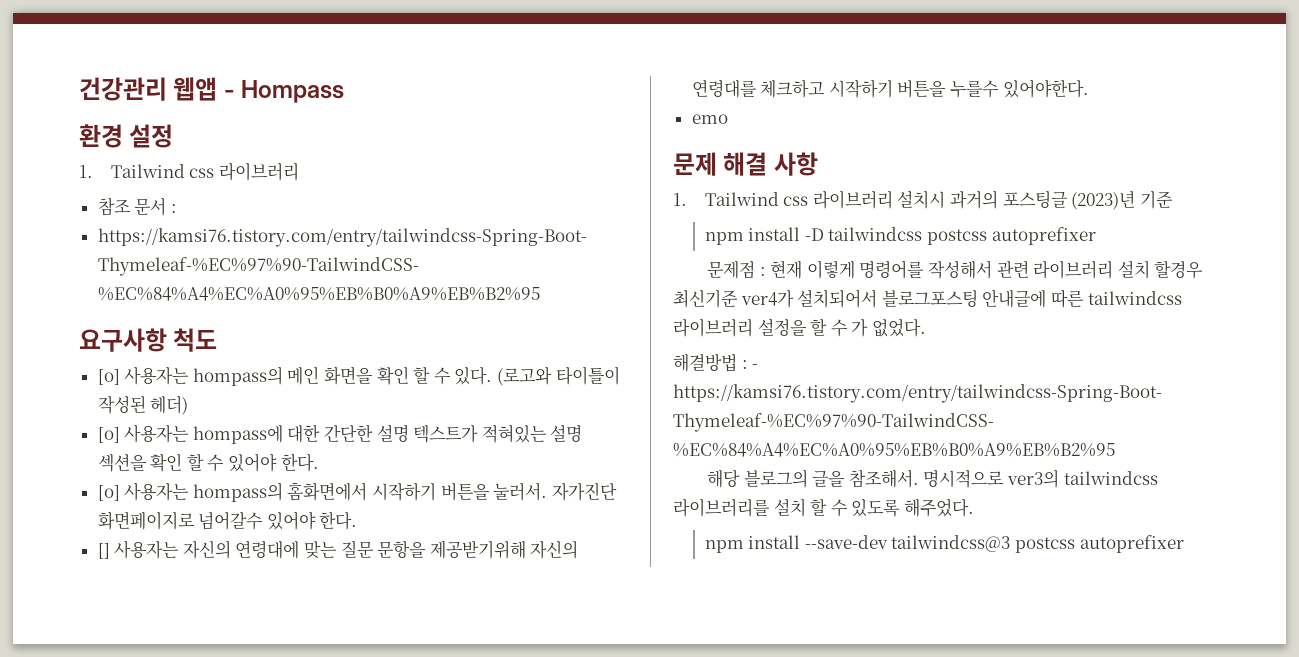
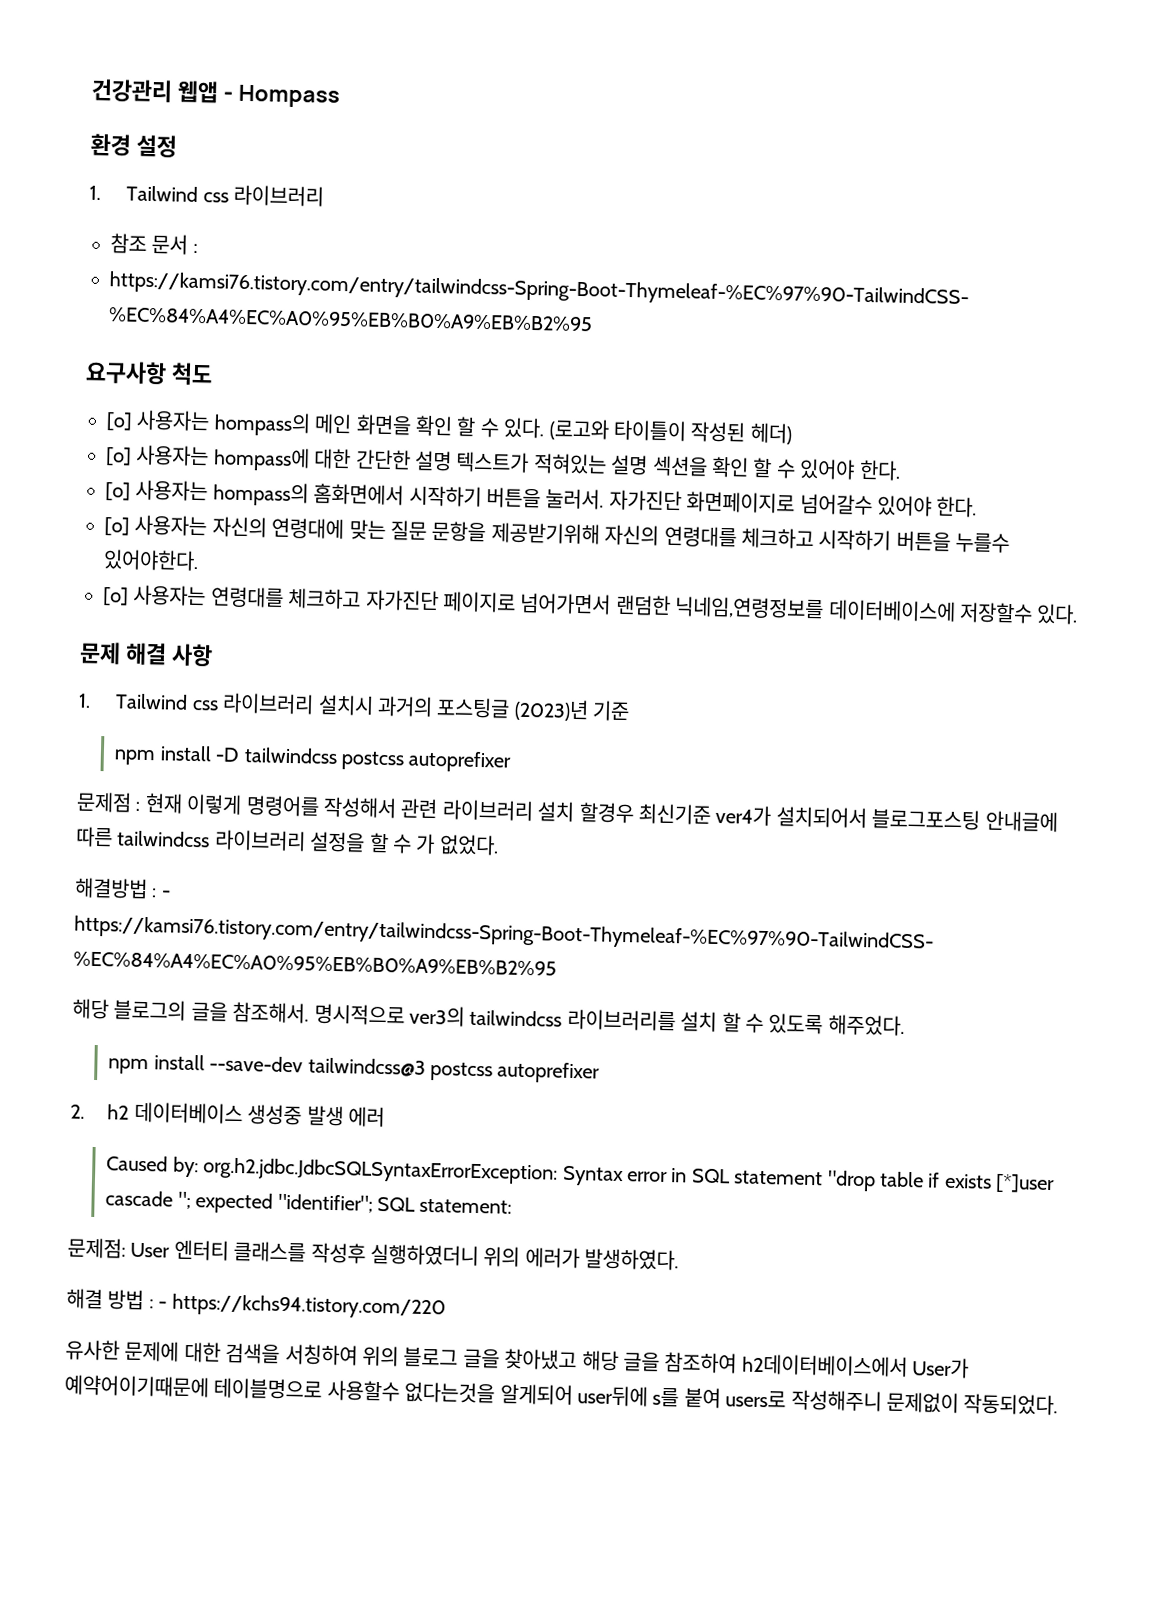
[97,543,110,559] [] -> [104,517,130,536] [o]
[691,114,728,124] emo -> [103,584,1079,625] [o] 사용자는 연령대를 체크하고 자가진단 페이지로 넘어가면서 랜덤한 닉네임,연령정보를 데이터베이스에 저장할수 있다.
(1184, 544) none -> [70,1101,385,1128] [106,1155,1056,1194] [105,1190,513,1214] [67,1237,680,1271] [66,1288,446,1320] [65,1339,970,1379] [64,1374,1059,1416] // 2. h2 데이터베이스 생성중 발생 에러 // Caused by: org.h2.jdbc.JdbcSQLSyntaxErrorException: Syntax error in SQL statement "drop table if exists [*]user cascade "; expected "identifier"; SQL statement: // 문제점: User 엔터티 클래스를 작성후 실행하였더니 위의 에러가 발생하였다. // 해결 방법 : - https://kchs94.tistory.com/220 // 유사한 문제에 대한 검색을 서칭하여 위의 블로그 글을 찾아냈고 해당 글을 참조하여 h2데이터베이스에서 User가 예약어이기때문에 테이블명으로 사용할수 없다는것을 알게되어 user뒤에 s를 붙여 users로 작성해주니 문제없이 작동되었다.

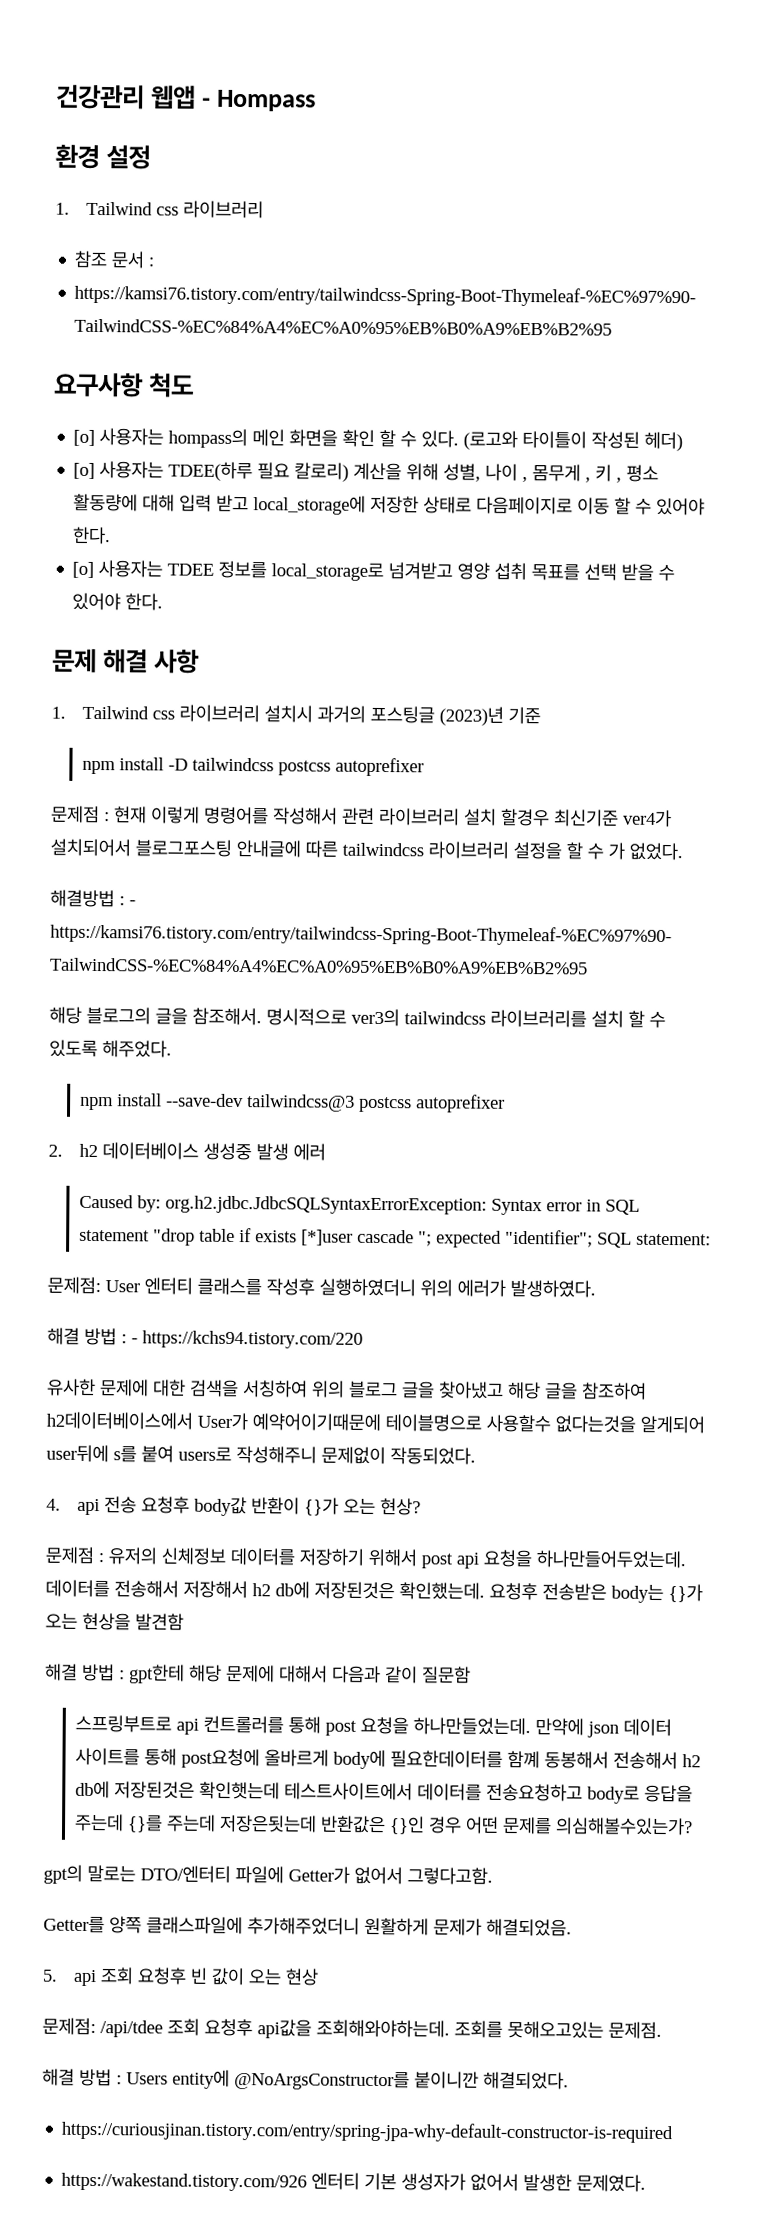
[212,446,749,478] hompass에 대한 간단한 설명 텍스트가 적혀있는 설명 섹션을 확인 -> [168,461,660,483] [73,493,611,515] TDEE(하루 필요 칼로리) 계산을 위해 성별, 나이 , 몸무게 , 키 , 평소 활동량에 대해 입력 받고 local_storage에 저장한 상태로 다음페이지로 이동
[212,481,978,518] [104,514,1011,554] [103,549,199,572] [103,584,1079,625] hompass의 홈화면에서 시작하기 버튼을 눌러서. 자가진단 화면페이지로 넘어갈수 있어야 한다. // [o] 사용자는 자신의 연령대에 맞는 질문 문항을 제공받기위해 자신의 연령대를 체크하고 시작하기 버튼을 누를수 있어야한다. // [o] 사용자는 연령대를 체크하고 자가진단 페이지로 넘어가면서 랜덤한 닉네임,연령정보를 데이터베이스에 저장할수 있다. -> [167,560,676,582] [72,592,164,611] TDEE 정보를 local_storage로 넘겨받고 영양 섭취 목표를 선택 받을 수 있어야 한다.
(1059, 1404) none -> [46,1496,421,1517] [45,1546,686,1569] [45,1579,703,1603] [45,1612,184,1631] [45,1663,471,1684] [74,1714,672,1738] [74,1747,701,1770] [74,1780,693,1804] [74,1813,693,1836] [43,1864,493,1885] [43,1915,572,1937] [42,1967,319,1987] [42,2017,662,2039] [42,2068,569,2091] [61,2120,674,2144] [61,2172,647,2192] // 4. api 전송 요청후 body값 반환이 {}가 오는 현상? // 문제점 : 유저의 신체정보 데이터를 저장하기 위해서 post api 요청을 하나만들어두었는데. 데이터를 전송해서 저장해서 h2 db에 저장된것은 확인했는데. 요청후 전송받은 body는 {}가 오는 현상을 발견함 // 해결 방법 : gpt한테 해당 문제에 대해서 다음과 같이 질문함 // 스프링부트로 api 컨트롤러를 통해 post 요청을 하나만들었는데. 만약에 json 데이터 사이트를 통해 post요청에 올바르게 body에 필요한데이터를 함꼐 동봉해서 전송해서 h2 db에 저장된것은 확인햇는데 테스트사이트에서 데이터를 전송요청하고 body로 응답을 주는데 {}를 주는데 저장은됫는데 반환값은 {}인 경우 어떤 문제를 의심해볼수있는가? // gpt의 말로는 DTO/엔터티 파일에 Getter가 없어서 그렇다고함. // Getter를 양쪽 클래스파일에 추가해주었더니 원활하게 문제가 해결되었음. // 5. api 조회 요청후 빈 값이 오는 현상 // 문제점: /api/tdee 조회 요청후 api값을 조회해와야하는데. 조회를 못해오고있는 문제점. // 해결 방법 : Users entity에 @NoArgsConstructor를 붙이니깐 해결되었다. // https://curiousjinan.tistory.com/entry/spring-jpa-why-default-constructor-is-required // https://wakestand.tistory.com/926 엔터티 기본 생성자가 없어서 발생한 문제였다.

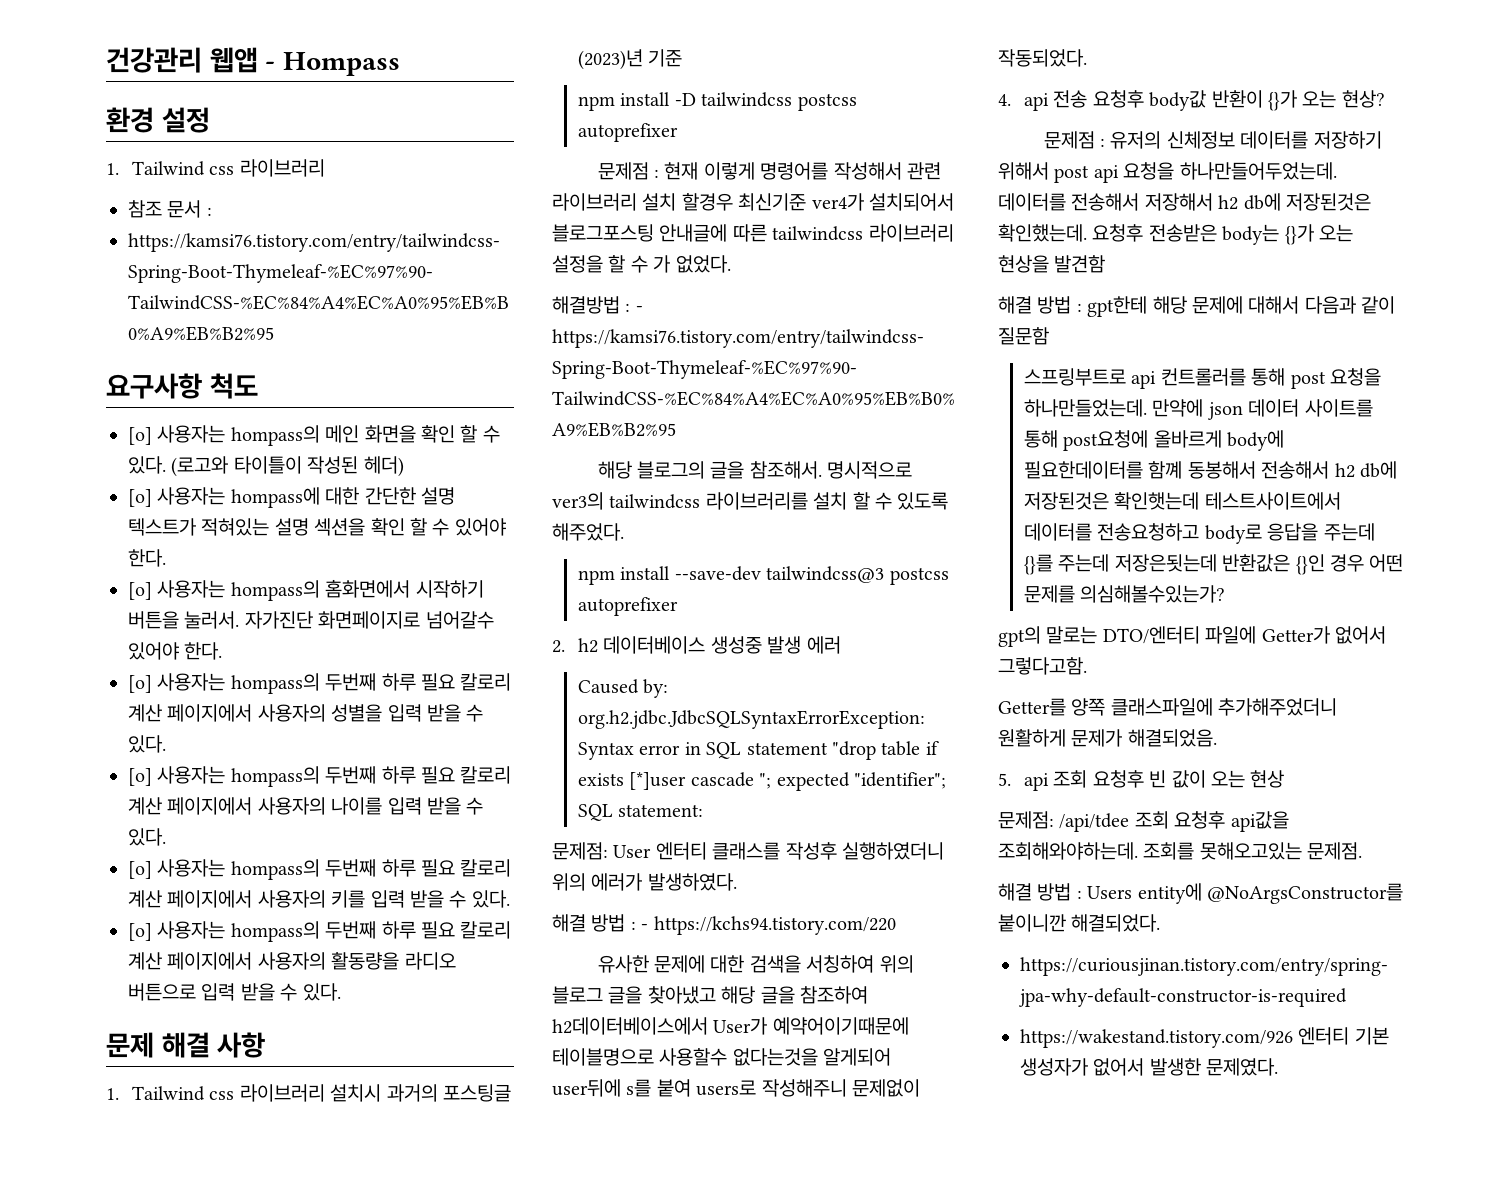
[168,461,660,483] [73,493,611,515] TDEE(하루 필요 칼로리) 계산을 위해 성별, 나이 , 몸무게 , 키 , 평소 활동량에 대해 입력 받고 local_storage에 저장한 상태로 다음페이지로 이동 -> [230,487,455,508] [128,518,405,536] hompass에 대한 간단한 설명 텍스트가 적혀있는 설명 섹션을 확인
[167,560,676,582] [72,592,164,611] TDEE 정보를 local_storage로 넘겨받고 영양 섭취 목표를 선택 받을 수 있어야 한다. -> [230,579,484,601] [128,611,494,629] [128,642,223,660] [128,673,512,694] [128,704,484,722] [128,735,166,753] [128,766,512,787] [128,797,484,815] [128,828,166,846] [128,859,512,880] [128,890,510,908] [128,921,512,942] [128,952,456,970] [128,983,341,1001] hompass의 홈화면에서 시작하기 버튼을 눌러서. 자가진단 화면페이지로 넘어갈수 있어야 한다. // [o] 사용자는 hompass의 두번째 하루 필요 칼로리 계산 페이지에서 사용자의 성별을 입력 받을 수 있다. // [o] 사용자는 hompass의 두번째 하루 필요 칼로리 계산 페이지에서 사용자의 나이를 입력 받을 수 있다. // [o] 사용자는 hompass의 두번째 하루 필요 칼로리 계산 페이지에서 사용자의 키를 입력 받을 수 있다. // [o] 사용자는 hompass의 두번째 하루 필요 칼로리 계산 페이지에서 사용자의 활동량을 라디오 버튼으로 입력 받을 수 있다.

